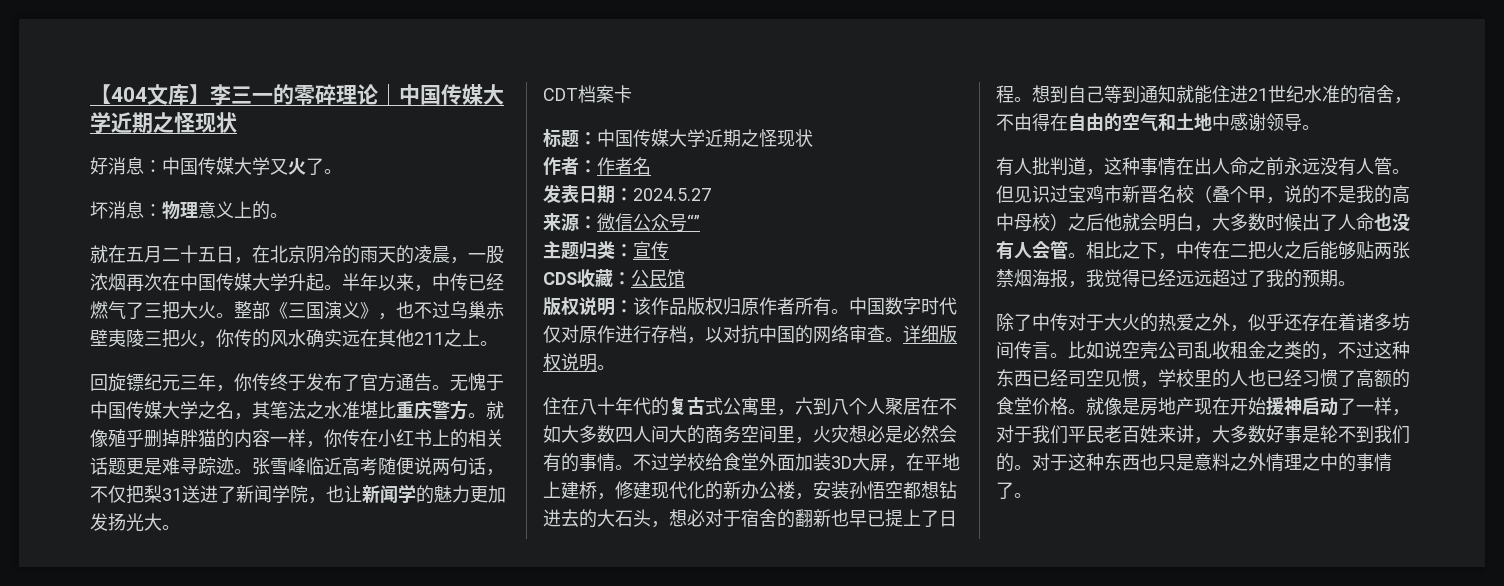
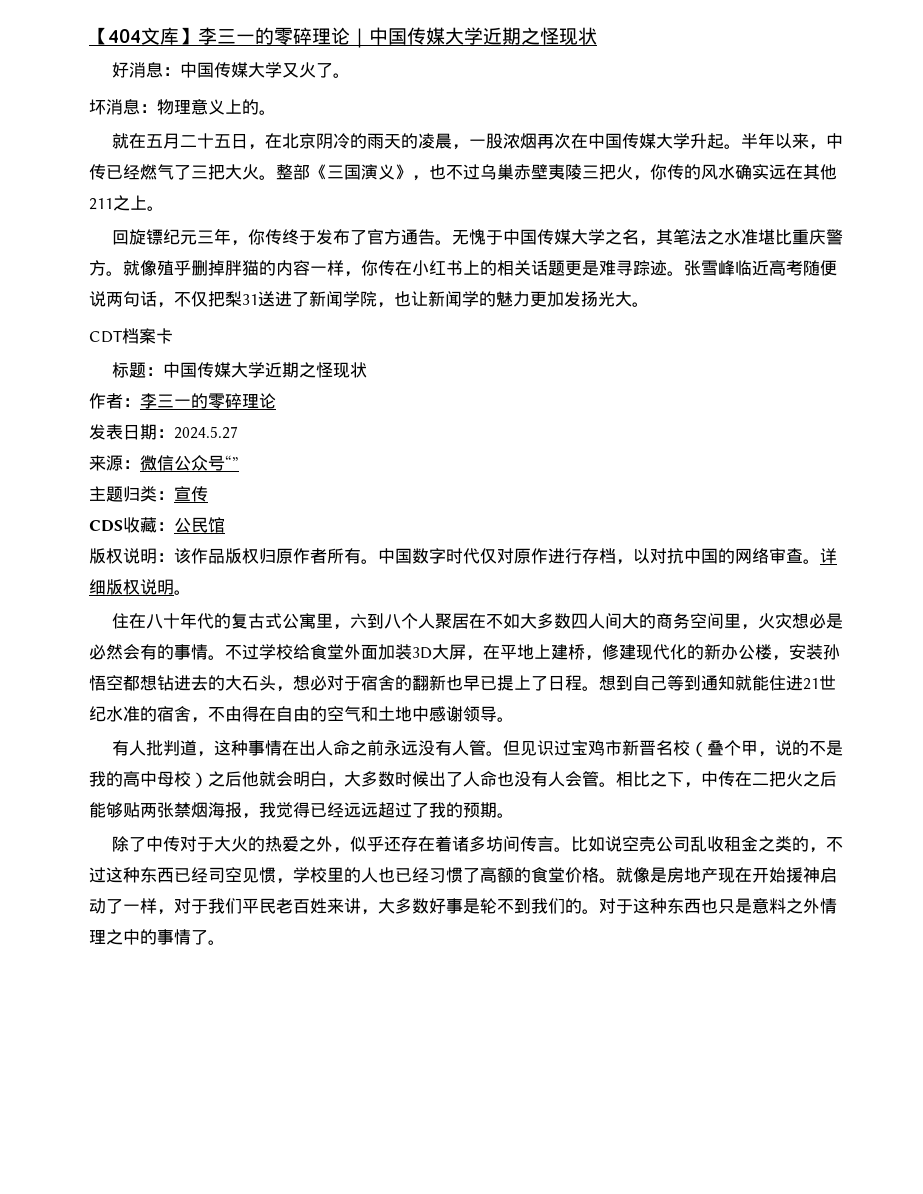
[597,157,651,175] 作者名 -> [140,393,276,409] 李三一的零碎理论

